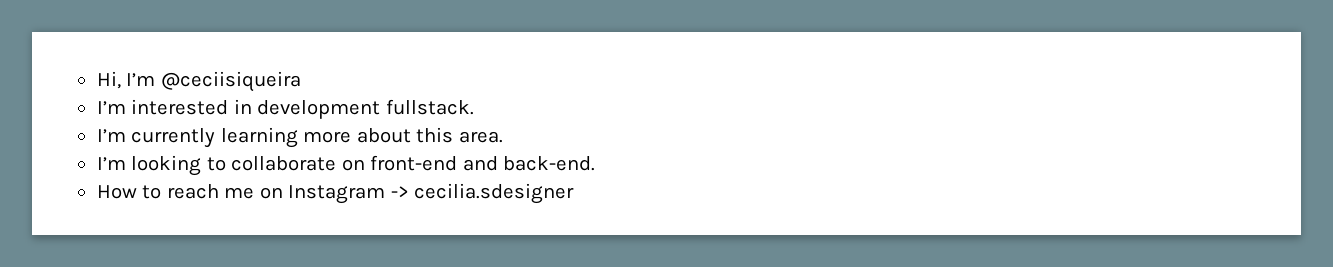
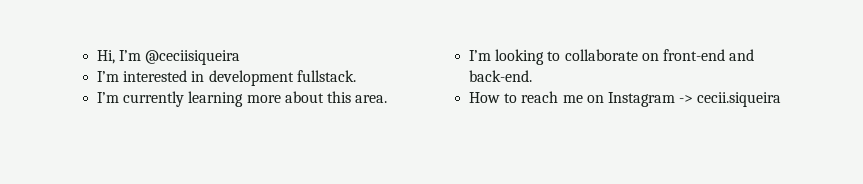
[414,183,575,204] cecilia.sdesigner -> [697,92,782,107] cecii.siqueira

